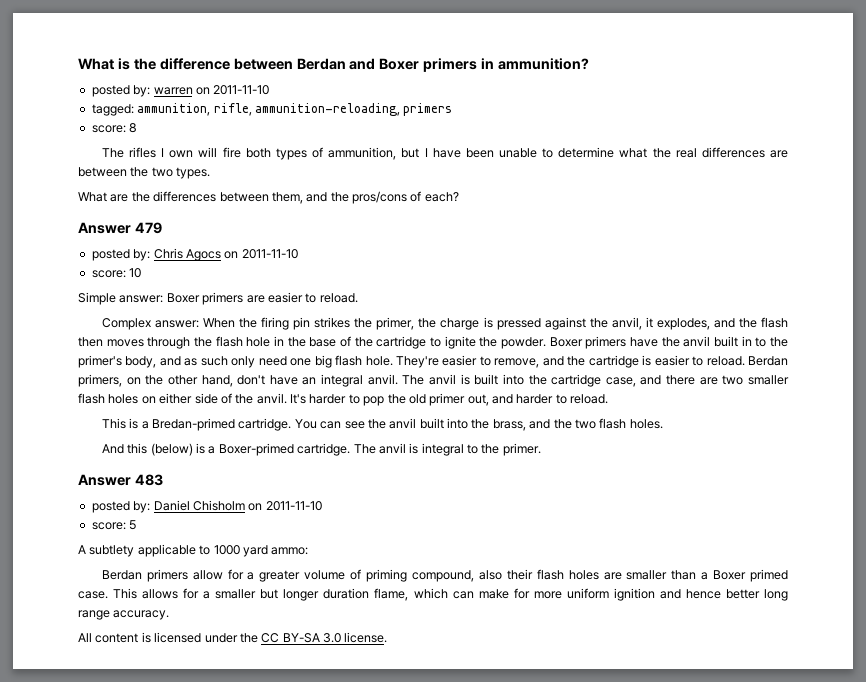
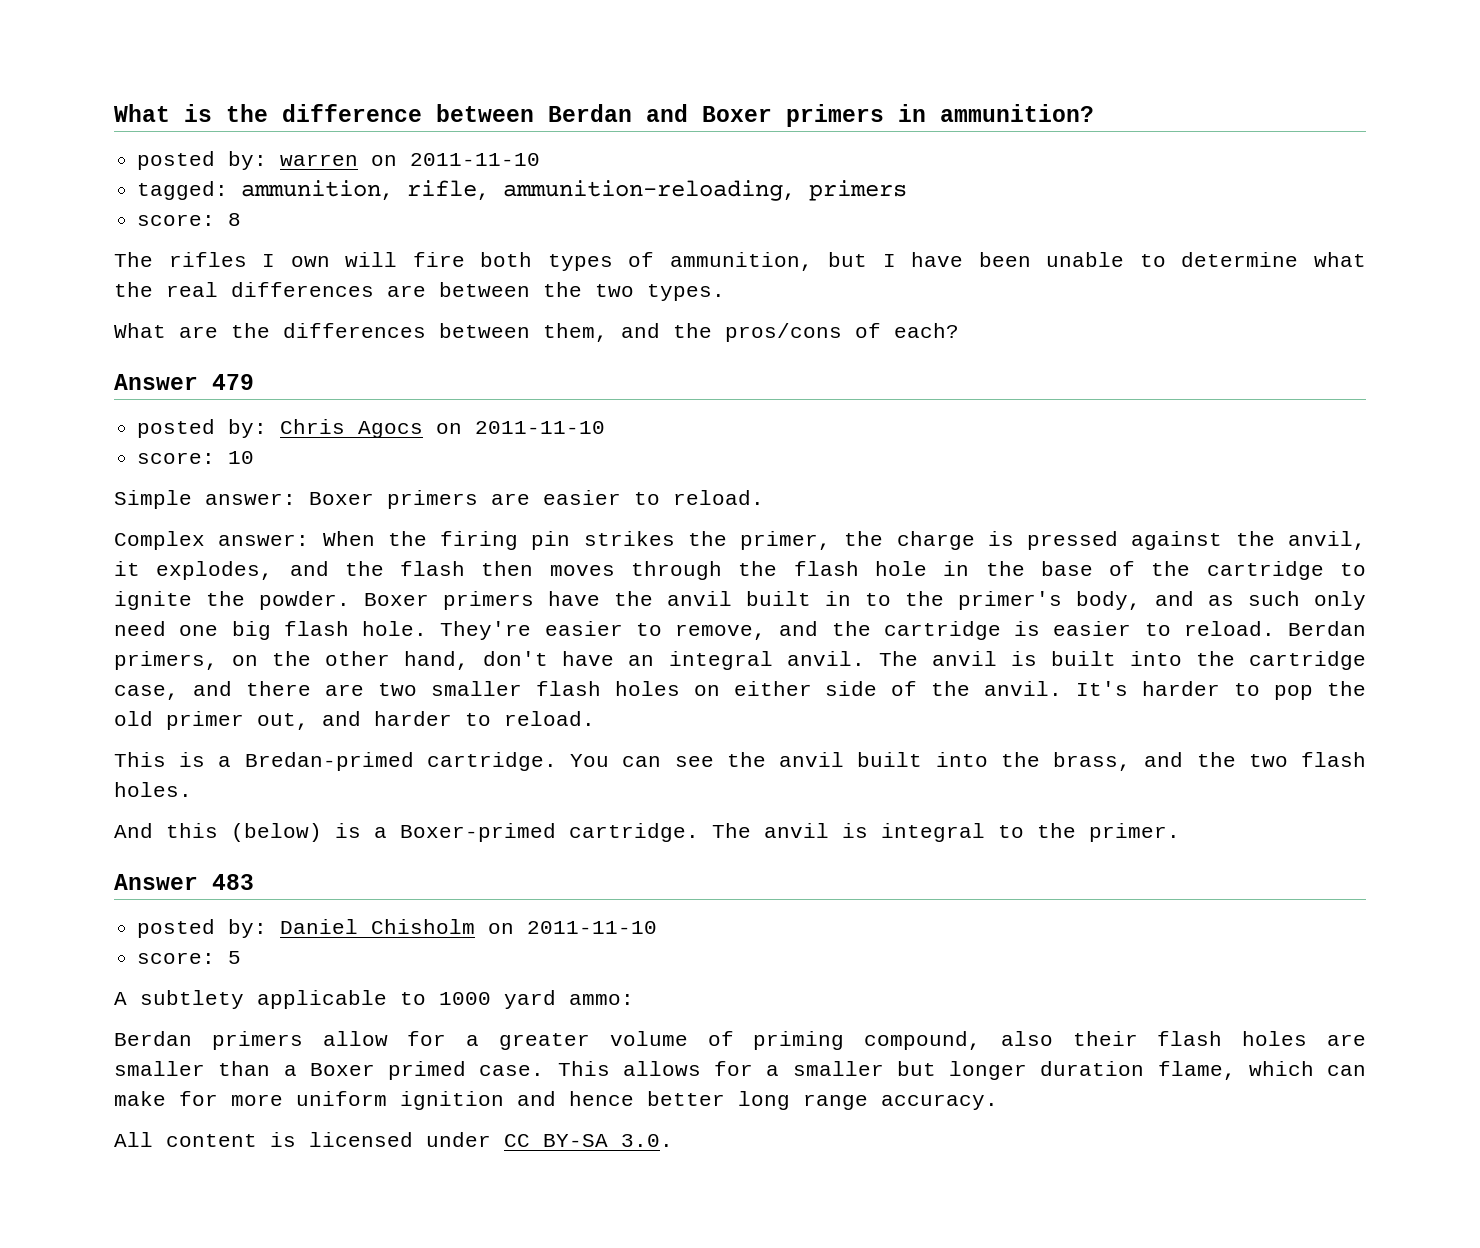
[239,633,258,643] the -> (491, 1139) none
[323,632,388,643] 3.0 license. -> [621,1134,673,1147] 3.0.

